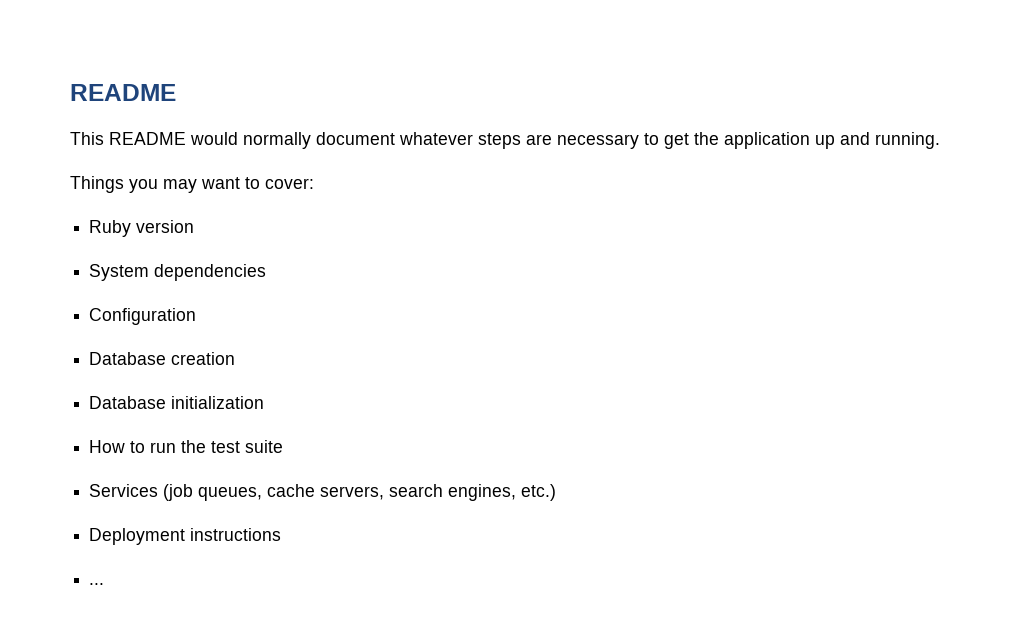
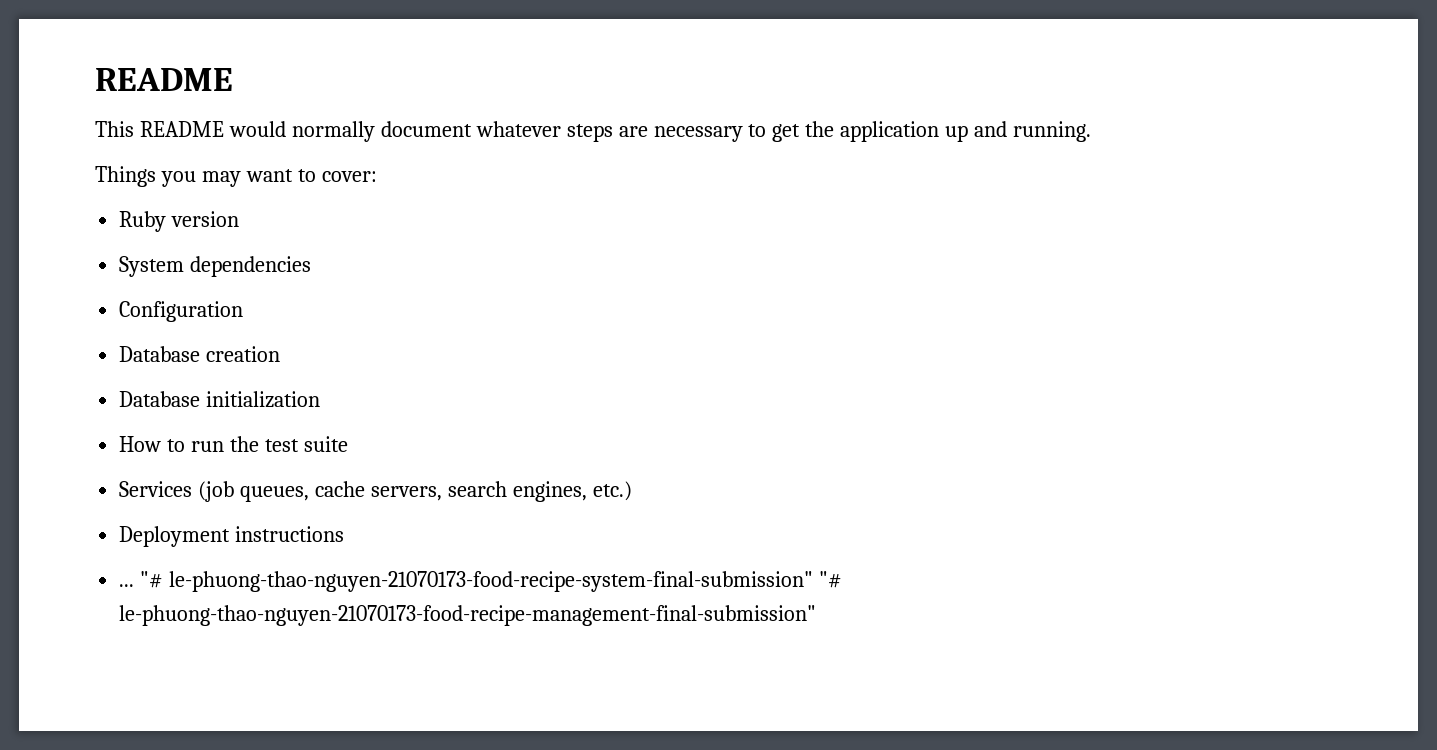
(105, 584) none -> [140,571,843,592] [119,605,817,626] "# le-phuong-thao-nguyen-21070173-food-recipe-system-final-submission" "# le-phuong-thao-nguyen-21070173-food-recipe-management-final-submission"

